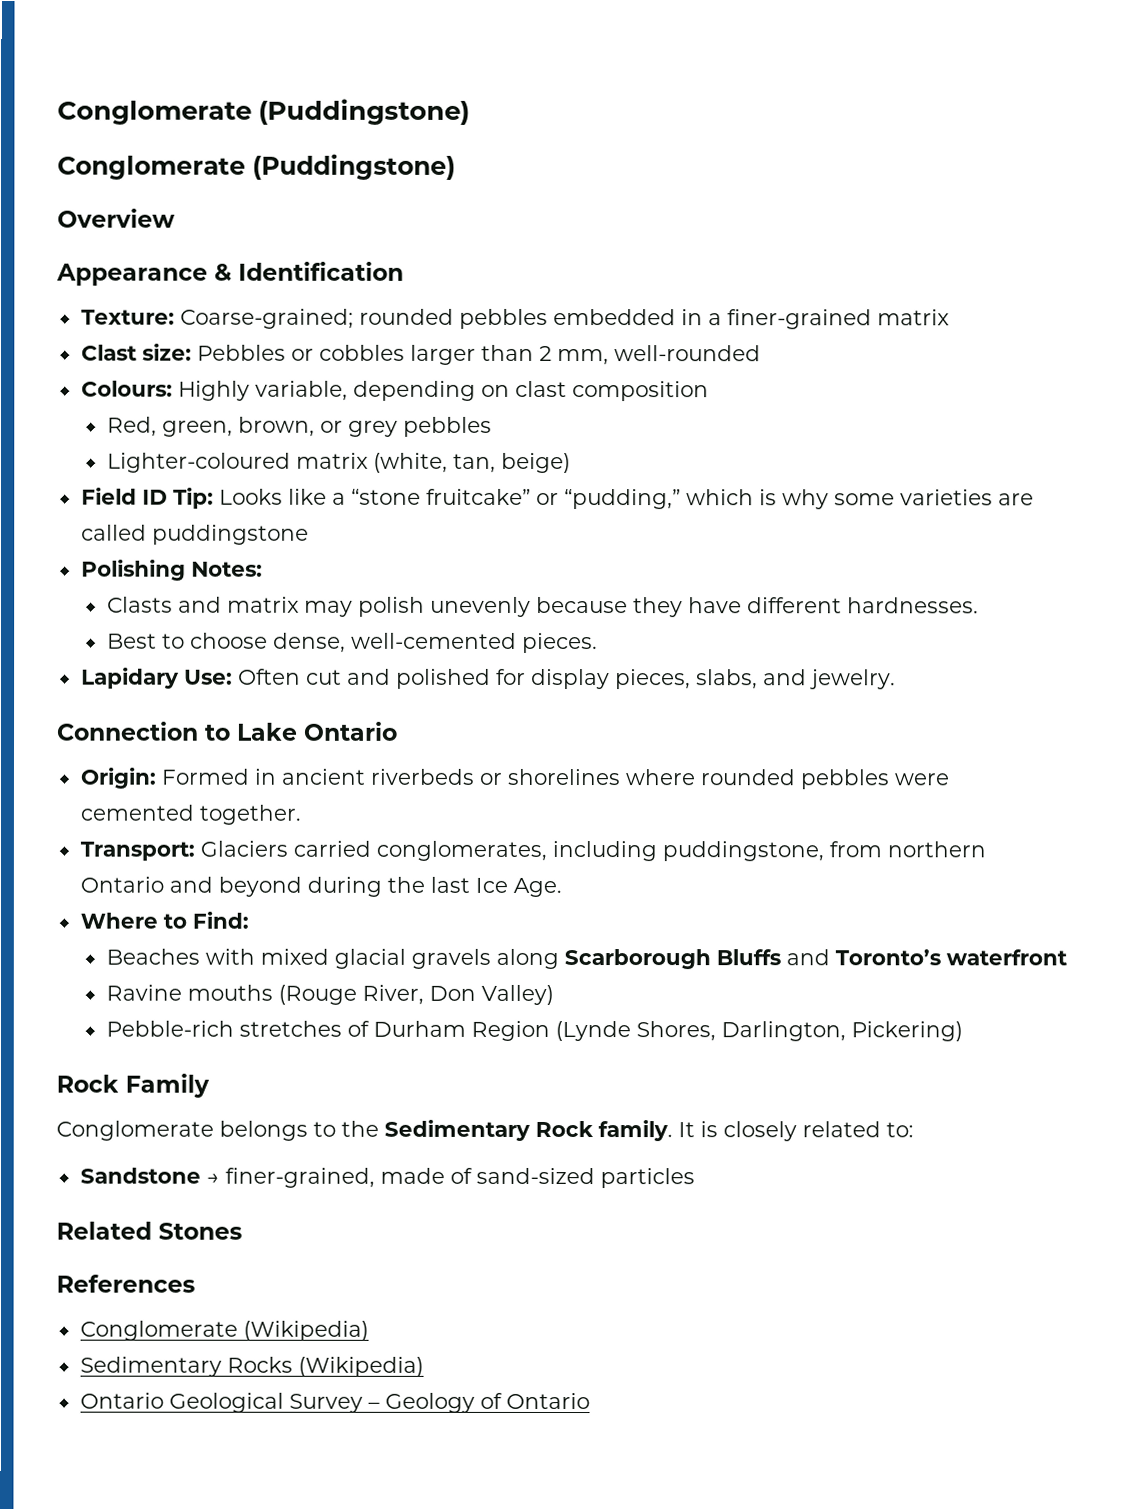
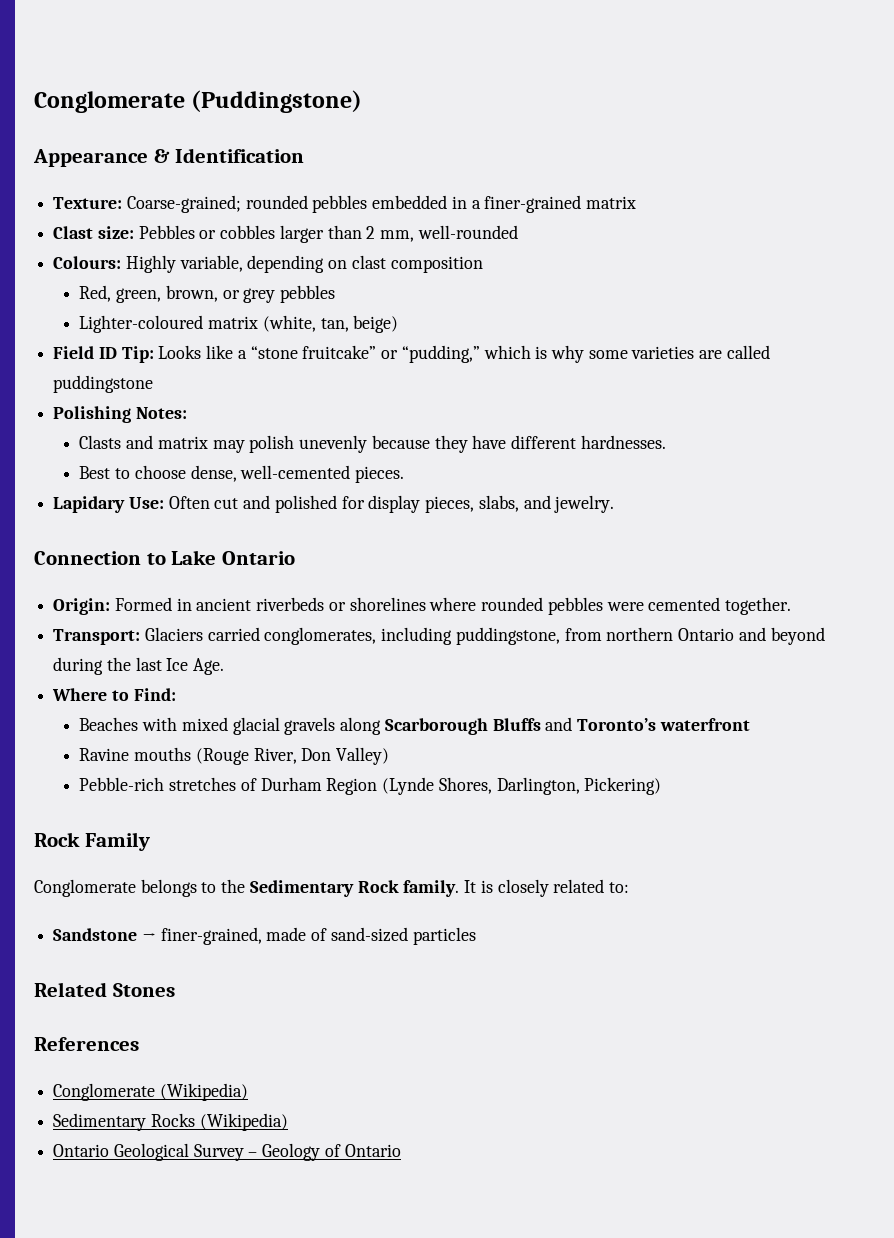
[57,98,471,125] [57,153,456,180] [57,208,175,228] Conglomerate (Puddingstone) // Conglomerate (Puddingstone) // Overview -> [34,90,363,113] Conglomerate (Puddingstone)

